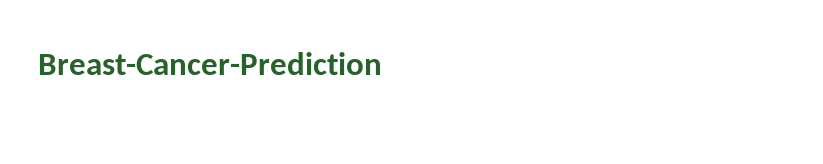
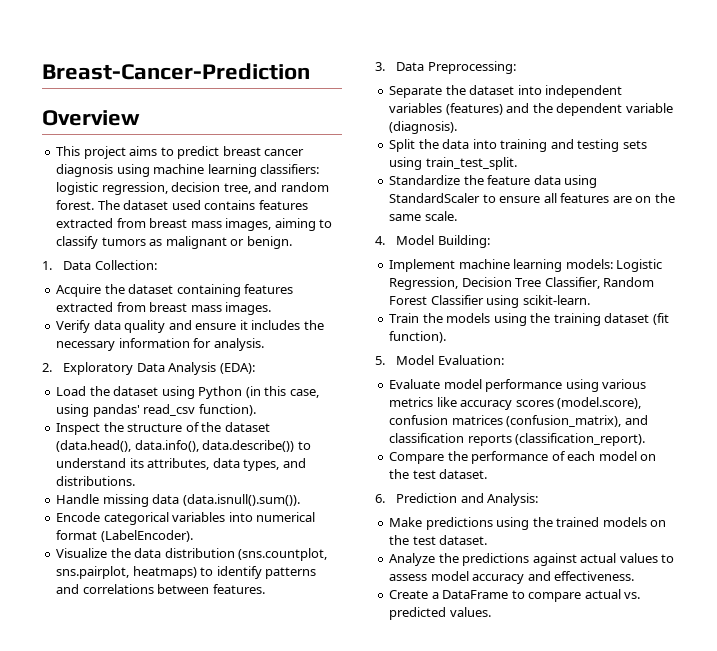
(382, 63) none -> [42,110,140,126] [56,146,305,159] [56,164,320,177] [56,182,329,195] [56,200,308,210] [56,218,333,231] [56,236,292,249] [42,260,157,270] [56,284,294,297] [56,302,272,315] [56,320,324,333] [56,338,264,351] [42,362,255,375] [56,386,319,399] [56,404,256,417] [56,422,270,435] [56,440,311,452] [56,458,306,471] [56,476,136,486] [56,494,300,507] [56,512,316,525] [56,530,193,542] [56,548,328,561] [56,566,317,579] [56,584,265,594] [375,61,516,74] [389,85,623,98] [389,103,673,116] [389,121,458,134] [389,139,647,152] [389,157,517,170] [389,175,598,188] [389,193,675,203] [389,211,457,221] [375,235,490,248] [389,259,663,272] [389,277,655,290] [389,295,590,308] [389,313,669,326] [389,331,447,343] [375,355,504,365] [389,379,647,392] [389,397,642,410] [389,415,648,427] [389,433,646,446] [389,451,657,464] [389,469,488,479] [375,493,539,506] [389,517,667,530] [389,535,488,545] [389,553,675,566] [389,571,635,584] [389,589,641,602] [389,607,491,620] // Overview // This project aims to predict breast cancer diagnosis using machine learning classifiers: logistic regression, decision tree, and random forest. The dataset used contains features extracted from breast mass images, aiming to classify tumors as malignant or benign. // 1. Data Collection: // Acquire the dataset containing features extracted from breast mass images. // Verify data quality and ensure it includes the necessary information for analysis. // 2. Exploratory Data Analysis (EDA): // Load the dataset using Python (in this case, using pandas' read_csv function). // Inspect the structure of the dataset (data.head(), data.info(), data.describe()) to understand its attributes, data types, and distributions. // Handle missing data (data.isnull().sum()). // Encode categorical variables into numerical format (LabelEncoder). // Visualize the data distribution (sns.countplot, sns.pairplot, heatmaps) to identify patterns and correlations between features. // 3. Data Preprocessing: // Separate the dataset into independent variables (features) and the dependent variable (diagnosis). // Split the data into training and testing sets using train_test_split. // Standardize the feature data using StandardScaler to ensure all features are on the same scale. // 4. Model Building: // Implement machine learning models: Logistic Regression, Decision Tree Classifier, Random Forest Classifier using scikit-learn. // Train the models using the training dataset (fit function). // 5. Model Evaluation: // Evaluate model performance using various metrics like accuracy scores (model.score), confusion matrices (confusion_matrix), and classification reports (classification_report). // Compare the performance of each model on the test dataset. // 6. Prediction and Analysis: // Make predictions using the trained models on the test dataset. // Analyze the predictions against actual values to assess model accuracy and effectiveness. // Create a DataFrame to compare actual vs. predicted values.

